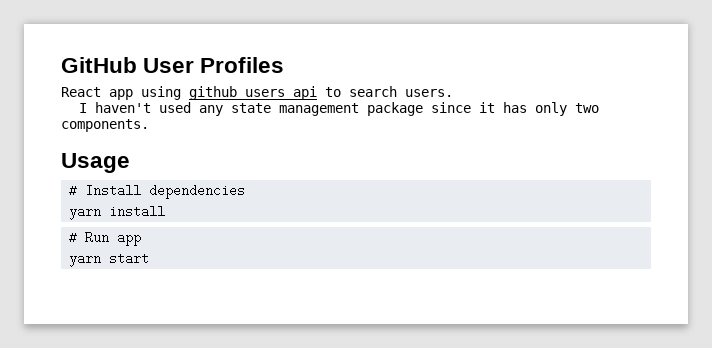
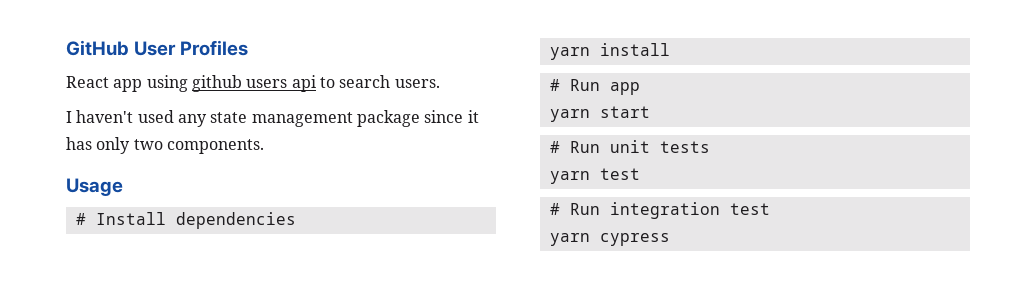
(150, 258) none -> [549,140,710,153] [549,168,640,184] [549,202,770,219] [549,233,670,246] // # Run unit tests // yarn test // # Run integration test // yarn cypress

